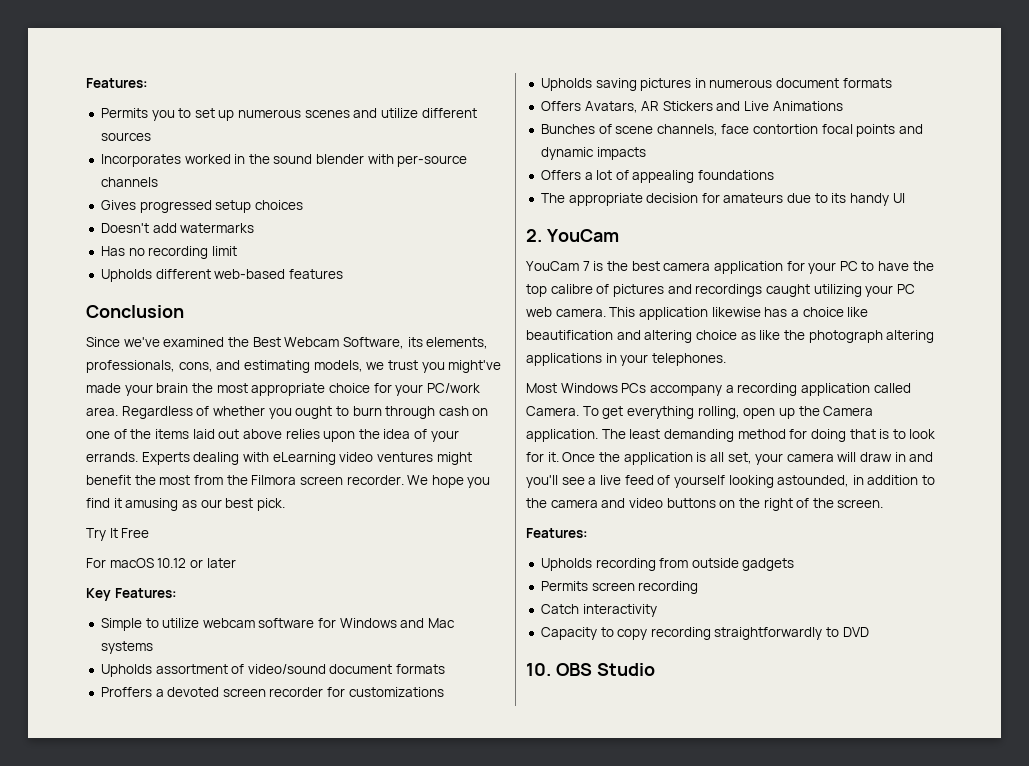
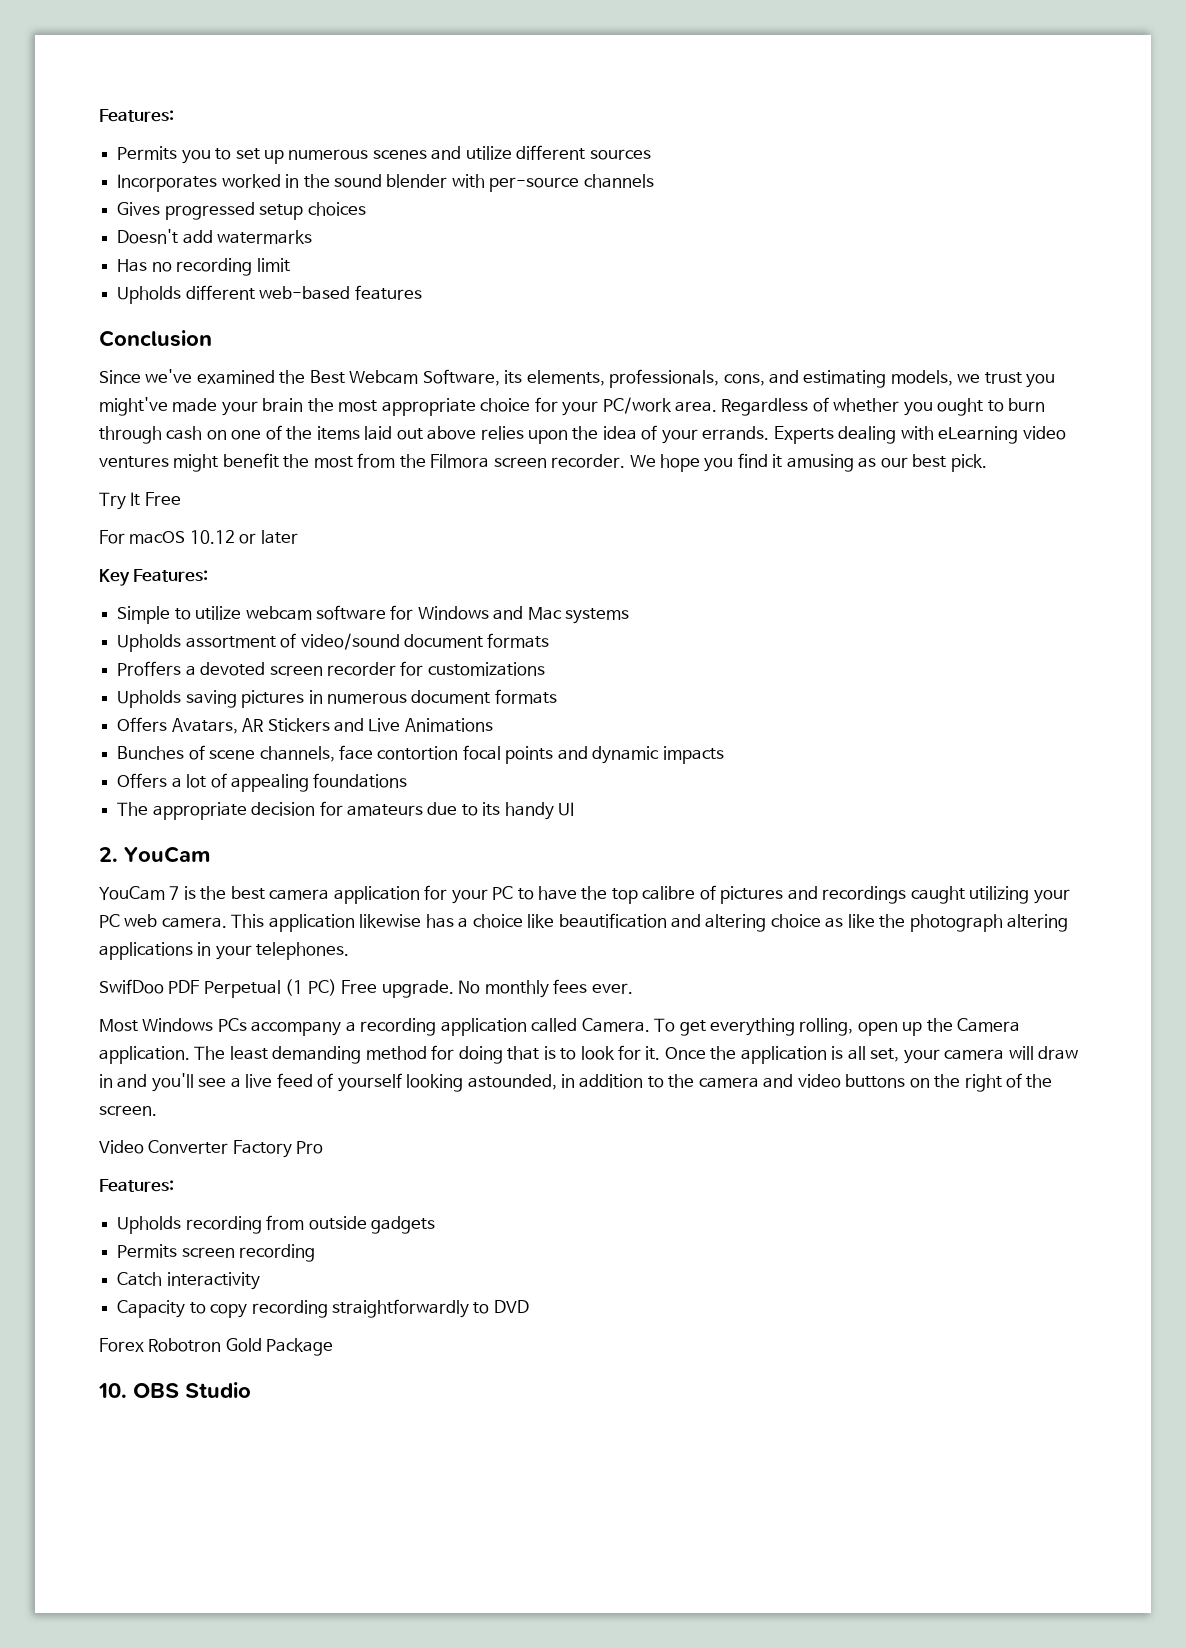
(726, 359) none -> [99,979,633,998] // SwifDoo PDF Perpetual (1 PC) Free upgrade. No monthly fees ever.
(884, 503) none -> [99,1140,324,1158] // Video Converter Factory Pro
(869, 632) none -> [99,1338,334,1356] // Forex Robotron Gold Package

